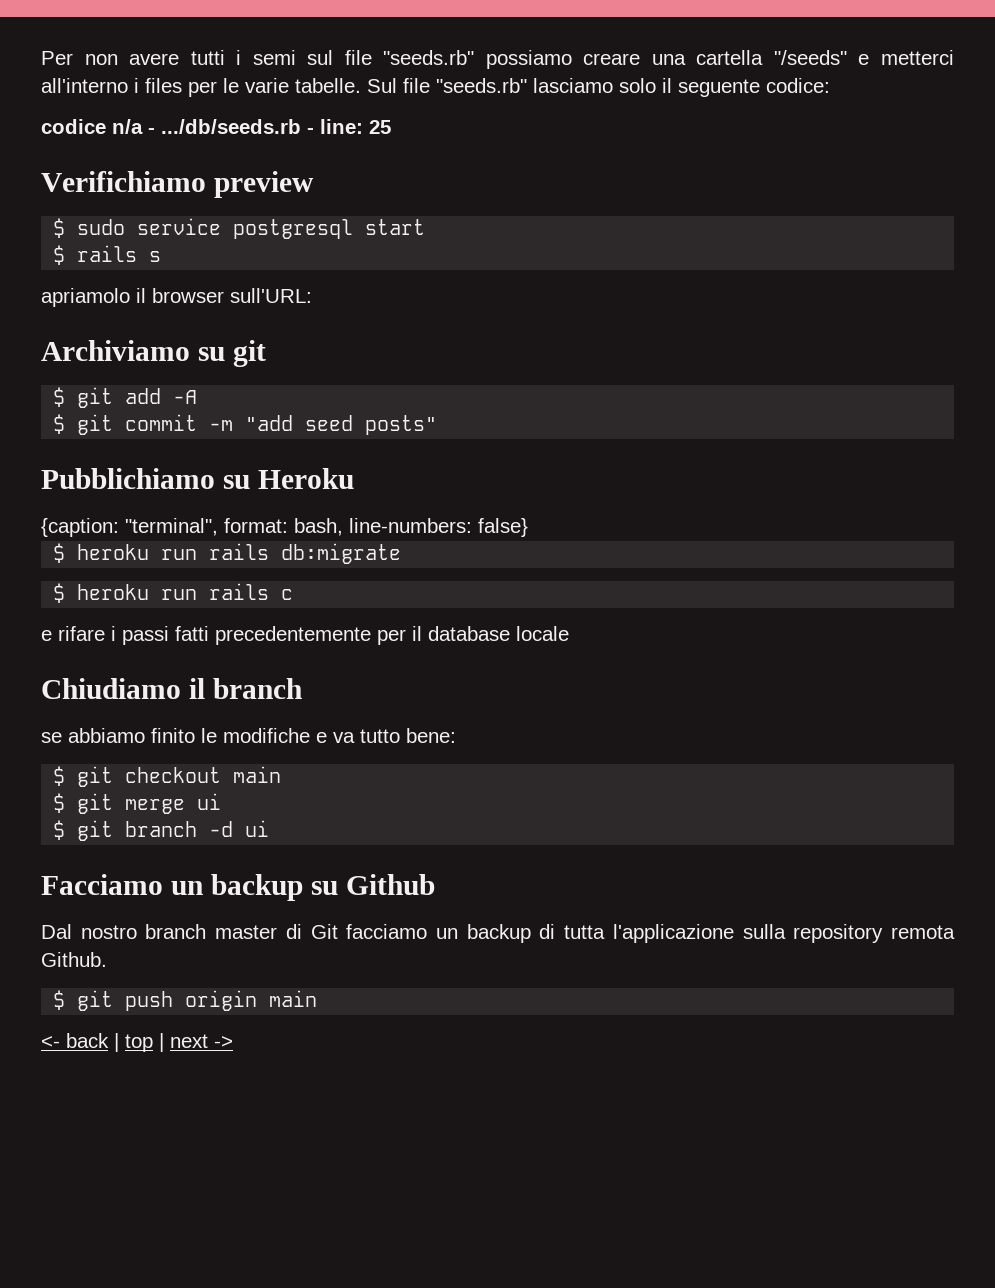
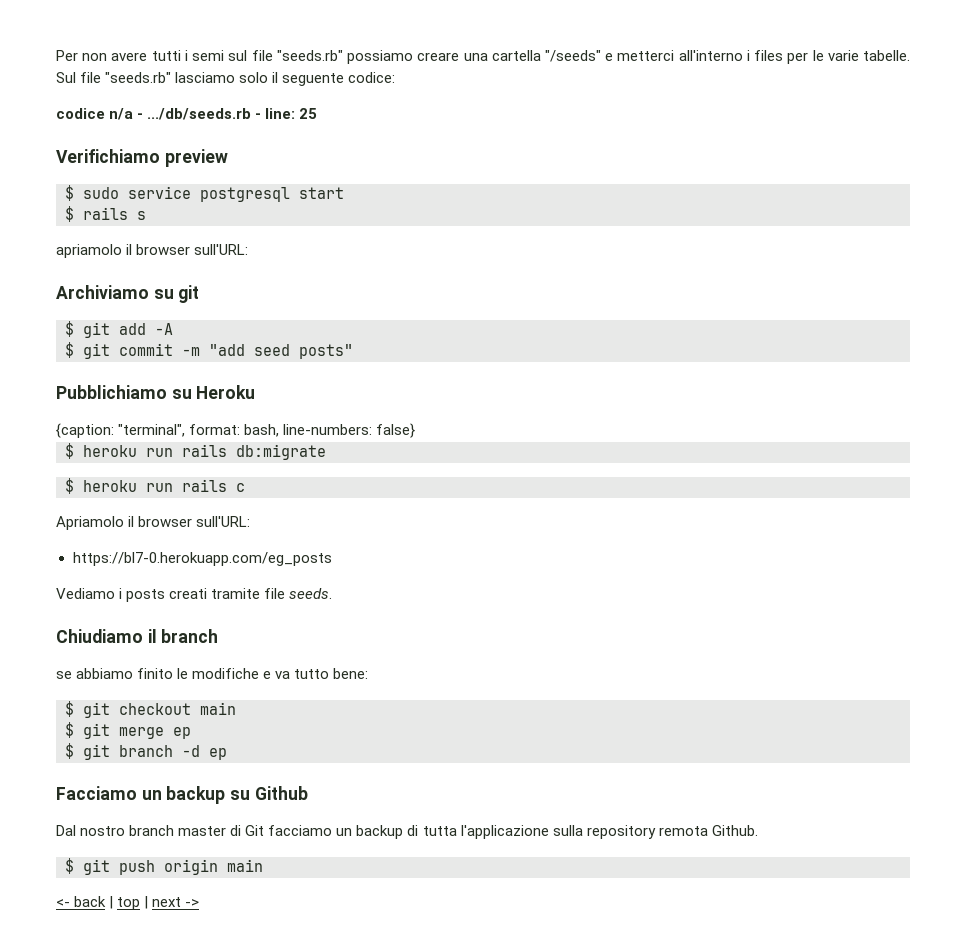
[41,626,569,645] e rifare i passi fatti precedentemente per il database locale -> [56,516,251,530] [72,552,332,566] [56,588,333,602] Apriamolo il browser sull'URL: // https://bl7-0.herokuapp.com/eg_posts // Vediamo i posts creati tramite file seeds.
[197,793,222,810] ui -> [173,727,191,739] ep
[245,820,270,837] ui -> [209,748,227,760] ep

